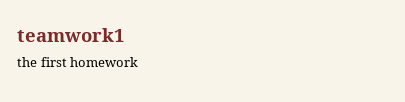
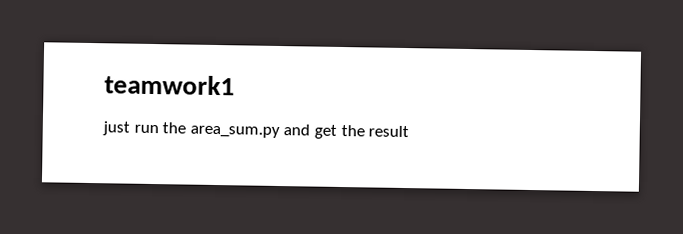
[17,57,139,67] the first homework -> [102,121,410,139] just run the area_sum.py and get the result

